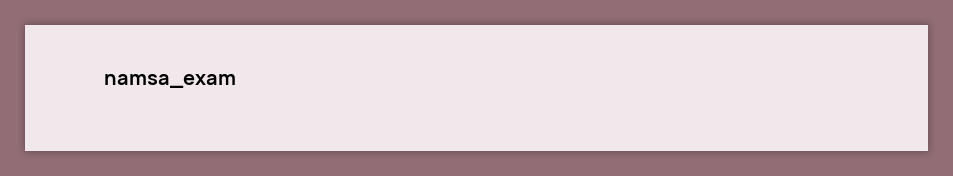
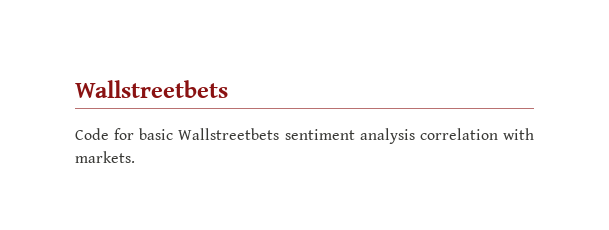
[104,74,236,88] namsa_exam -> [75,80,228,98] [75,128,534,144] [75,151,135,163] Wallstreetbets // Code for basic Wallstreetbets sentiment analysis correlation with markets.

